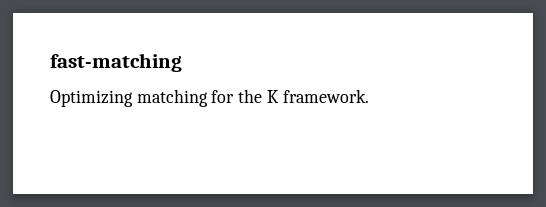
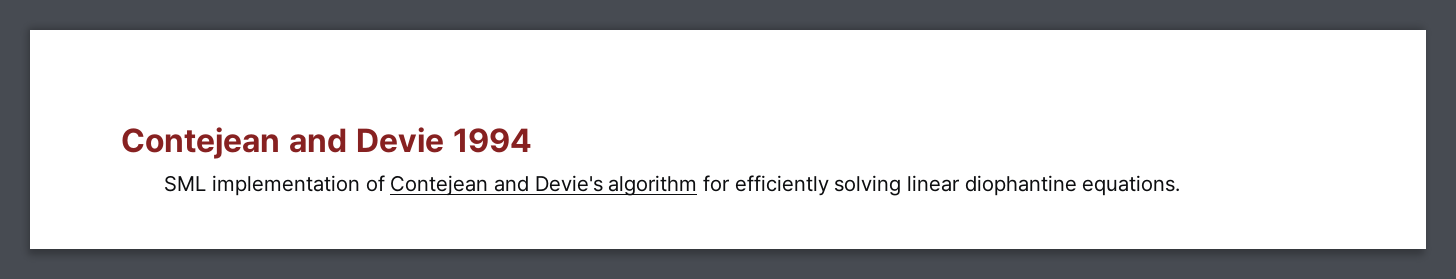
[50,53,182,72] [50,89,369,107] fast-matching // Optimizing matching for the K framework. -> [121,127,532,159] [164,175,1181,196] Contejean and Devie 1994 // SML implementation of Contejean and Devie's algorithm for efficiently solving linear diophantine equations.

